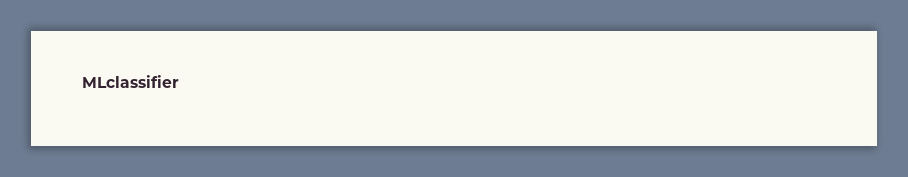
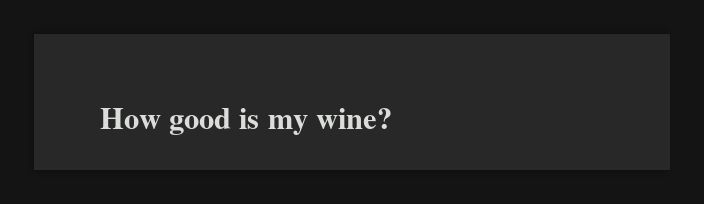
[82,75,179,88] MLclassifier -> [100,108,392,135] How good is my wine?

